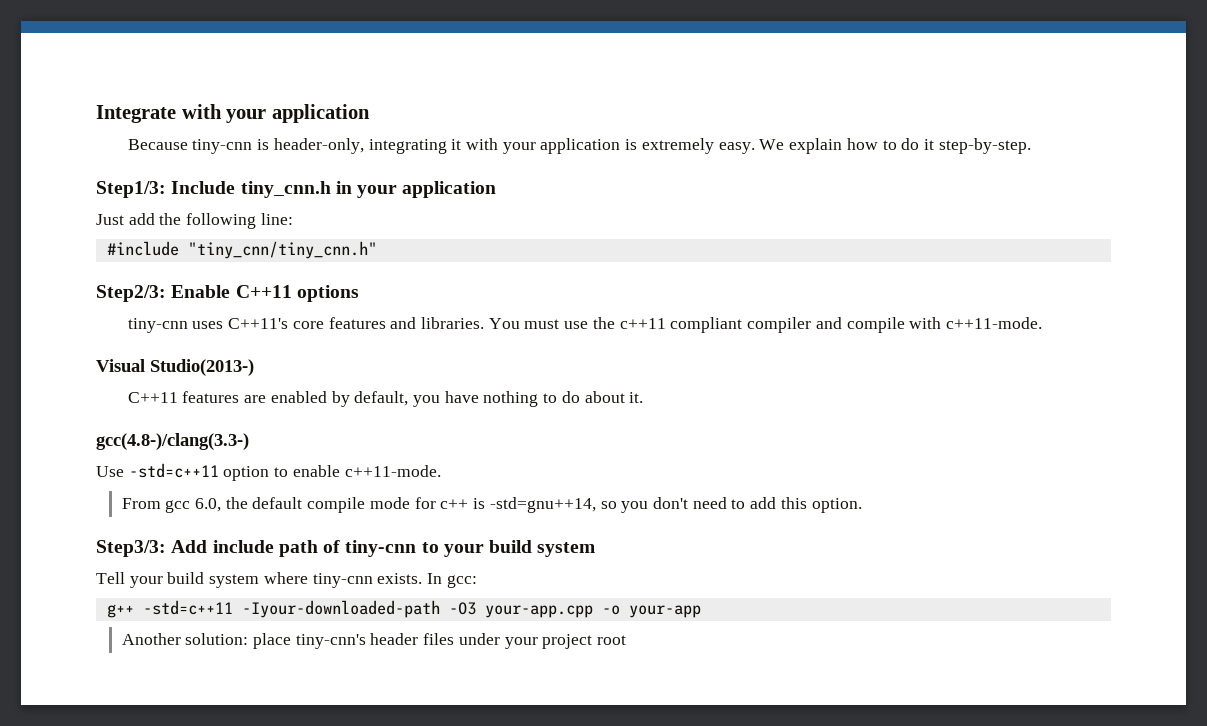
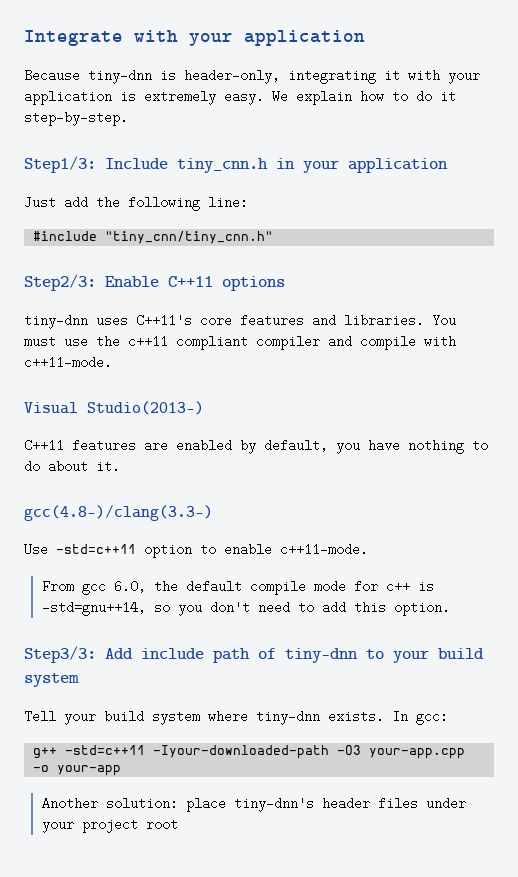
[192,139,253,154] tiny-cnn -> [88,69,152,84] tiny-dnn
[127,318,188,333] tiny-cnn -> [24,314,88,329] tiny-dnn
[345,540,417,557] tiny-cnn -> [285,648,358,663] tiny-dnn
[312,573,373,588] tiny-cnn -> [256,710,320,725] tiny-dnn
[295,634,366,649] tiny-cnn's -> [233,797,314,812] tiny-dnn's

